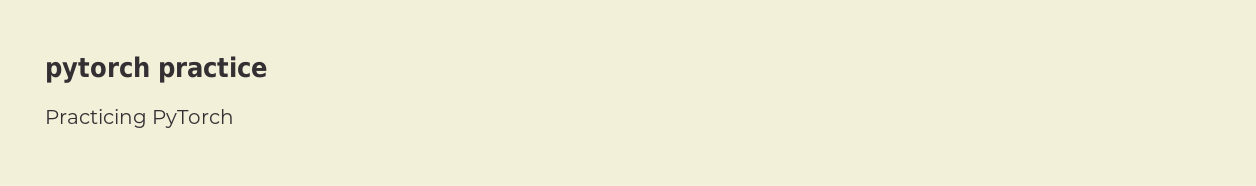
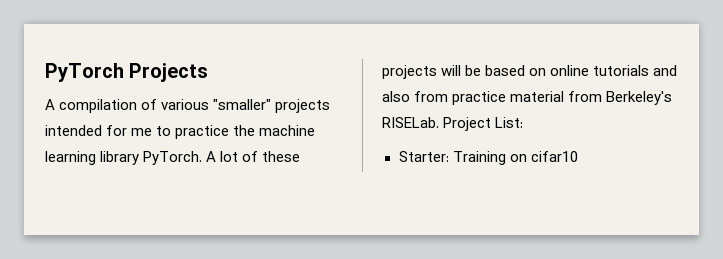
[45,56,267,83] [45,109,235,128] pytorch practice // Practicing PyTorch -> [45,63,209,82] [45,99,331,113] [45,125,316,139] [45,151,301,165] [382,65,678,79] [382,91,673,105] [382,117,524,131] [398,151,578,165] PyTorch Projects // A compilation of various "smaller" projects intended for me to practice the machine learning library PyTorch. A lot of these projects will be based on online tutorials and also from practice material from Berkeley's RISELab. Project List: // Starter: Training on cifar10

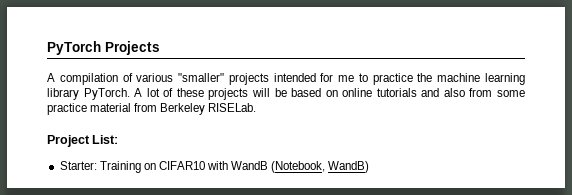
(449, 96) none -> [497,90,525,97] some
[606,91,673,105] Berkeley's -> [160,103,206,115] Berkeley
(439, 122) none -> (257, 107) //
[530,151,578,162] cifar10 -> [158,161,370,173] CIFAR10 with WandB (Notebook, WandB)

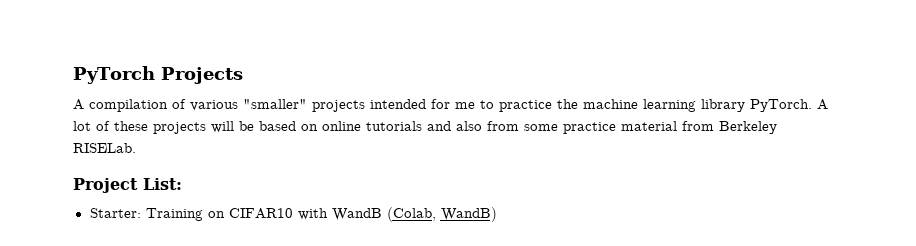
[271,161,326,173] (Notebook, -> [386,207,436,222] (Colab,

